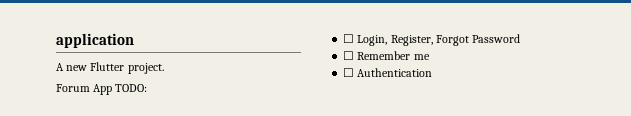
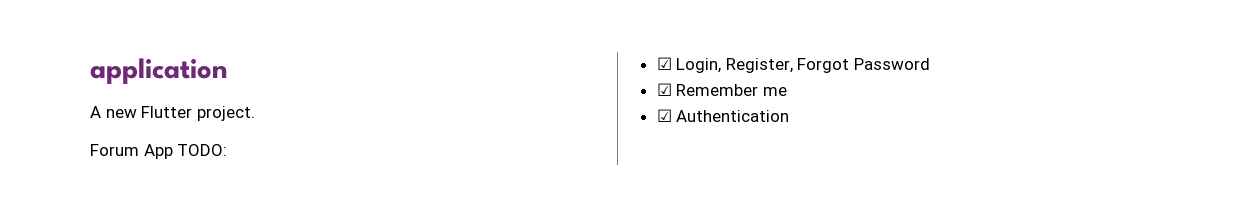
[343,34,355,43] ☐ -> [656,57,672,70] ☑
[343,51,355,60] ☐ -> [656,83,672,96] ☑
[343,68,355,77] ☐ -> [656,109,672,122] ☑

